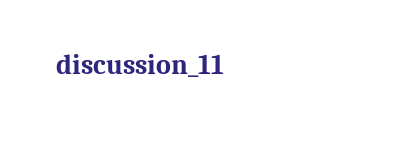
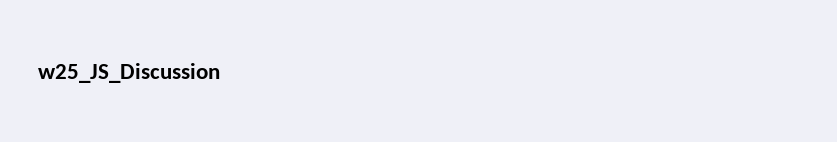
[56,54,224,77] discussion_11 -> [38,63,220,83] w25_JS_Discussion

